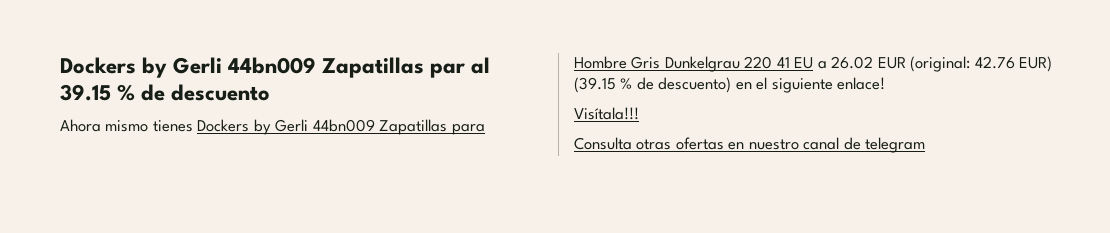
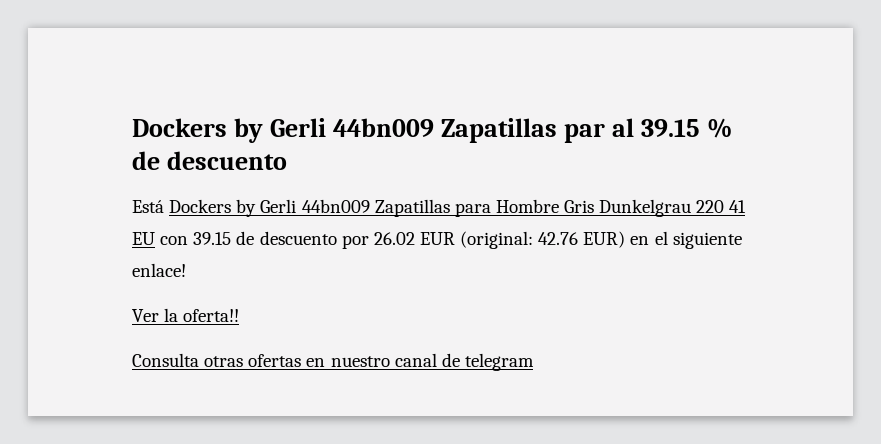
[60,119,193,132] Ahora mismo tienes -> [132,200,164,213] Está
[817,61,827,69] a -> [160,231,369,249] con 39.15 de descuento por
[574,77,732,93] (39.15 % de descuento) -> (626, 239) none
[574,107,639,120] Visítala!!! -> [132,308,240,322] Ver la oferta!!

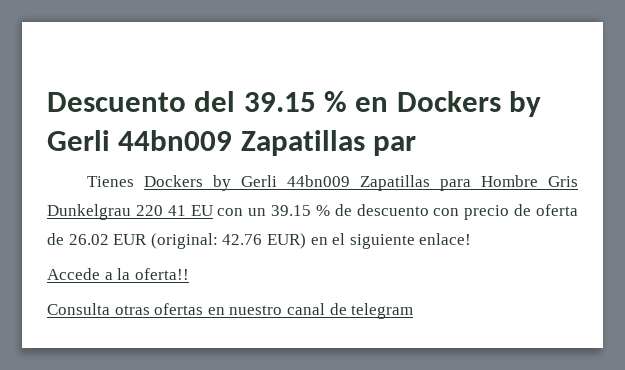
(132, 127) none -> [47,91,389,112] Descuento del 39.15 % en
[612,118,733,138] [132,151,288,170] [132,200,164,213] al 39.15 % de descuento // Está -> [86,176,134,187] // Tienes
[193,231,369,249] 39.15 de descuento por -> [248,204,579,220] [47,233,64,245] un 39.15 % de descuento con precio de oferta de
[132,309,159,322] Ver -> [47,268,113,280] Accede a

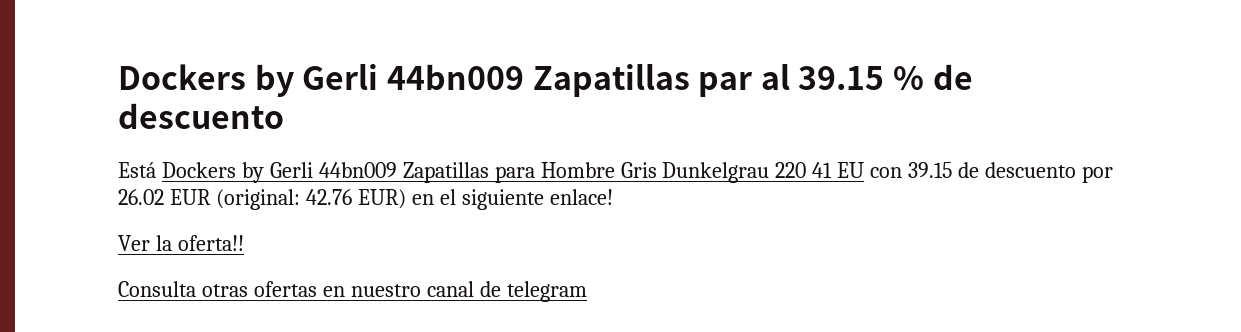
[47,91,389,112] Descuento del 39.15 % en -> (118, 77) none
[86,176,134,187] // Tienes -> [760,64,973,90] [118,103,284,129] [118,162,156,178] al 39.15 % de descuento // Está
[248,204,579,220] [47,233,64,245] un 39.15 % de descuento con precio de oferta de -> [908,162,1113,183] 39.15 de descuento por
[47,268,113,280] Accede a -> [118,235,150,251] Ver

